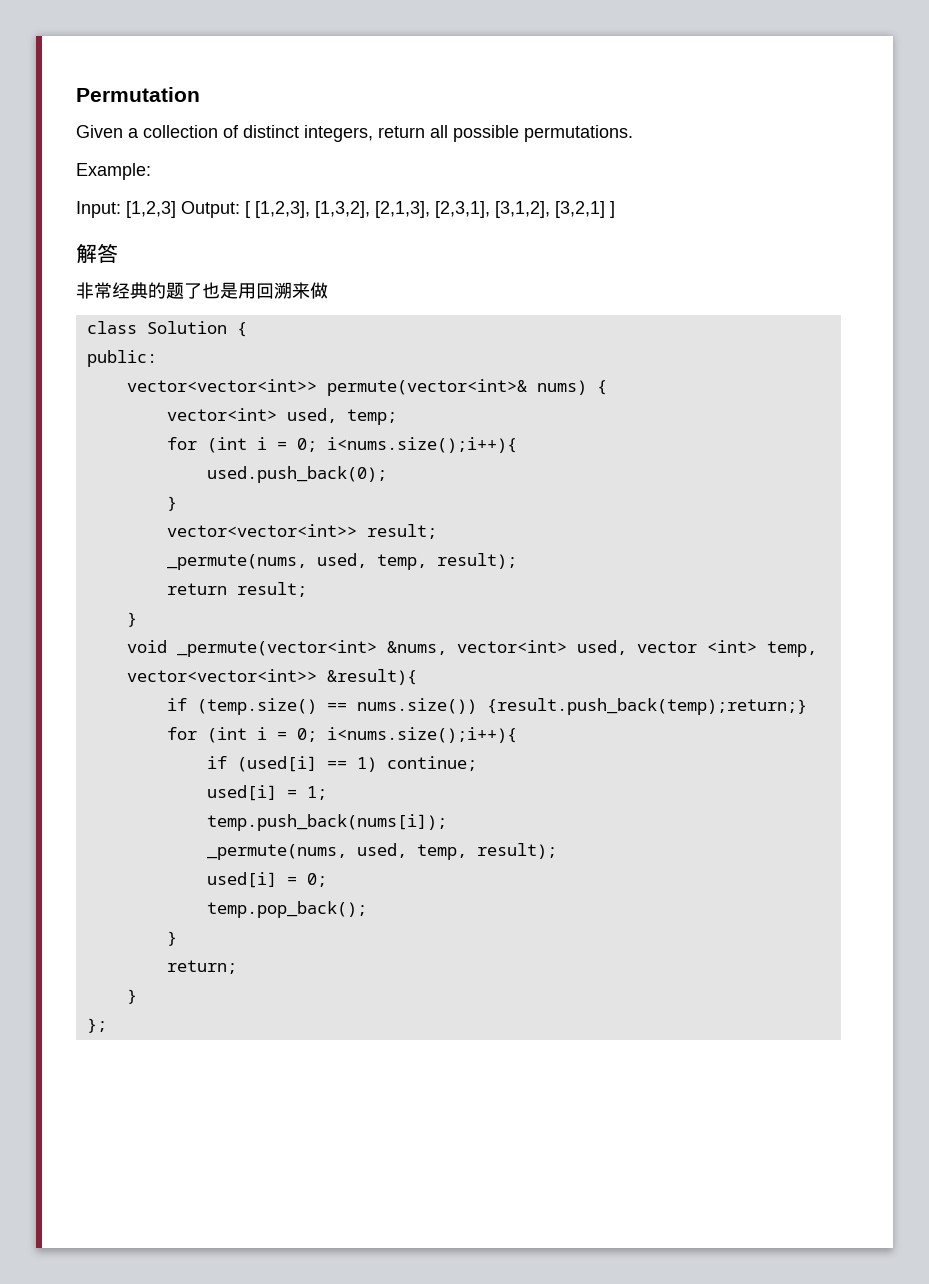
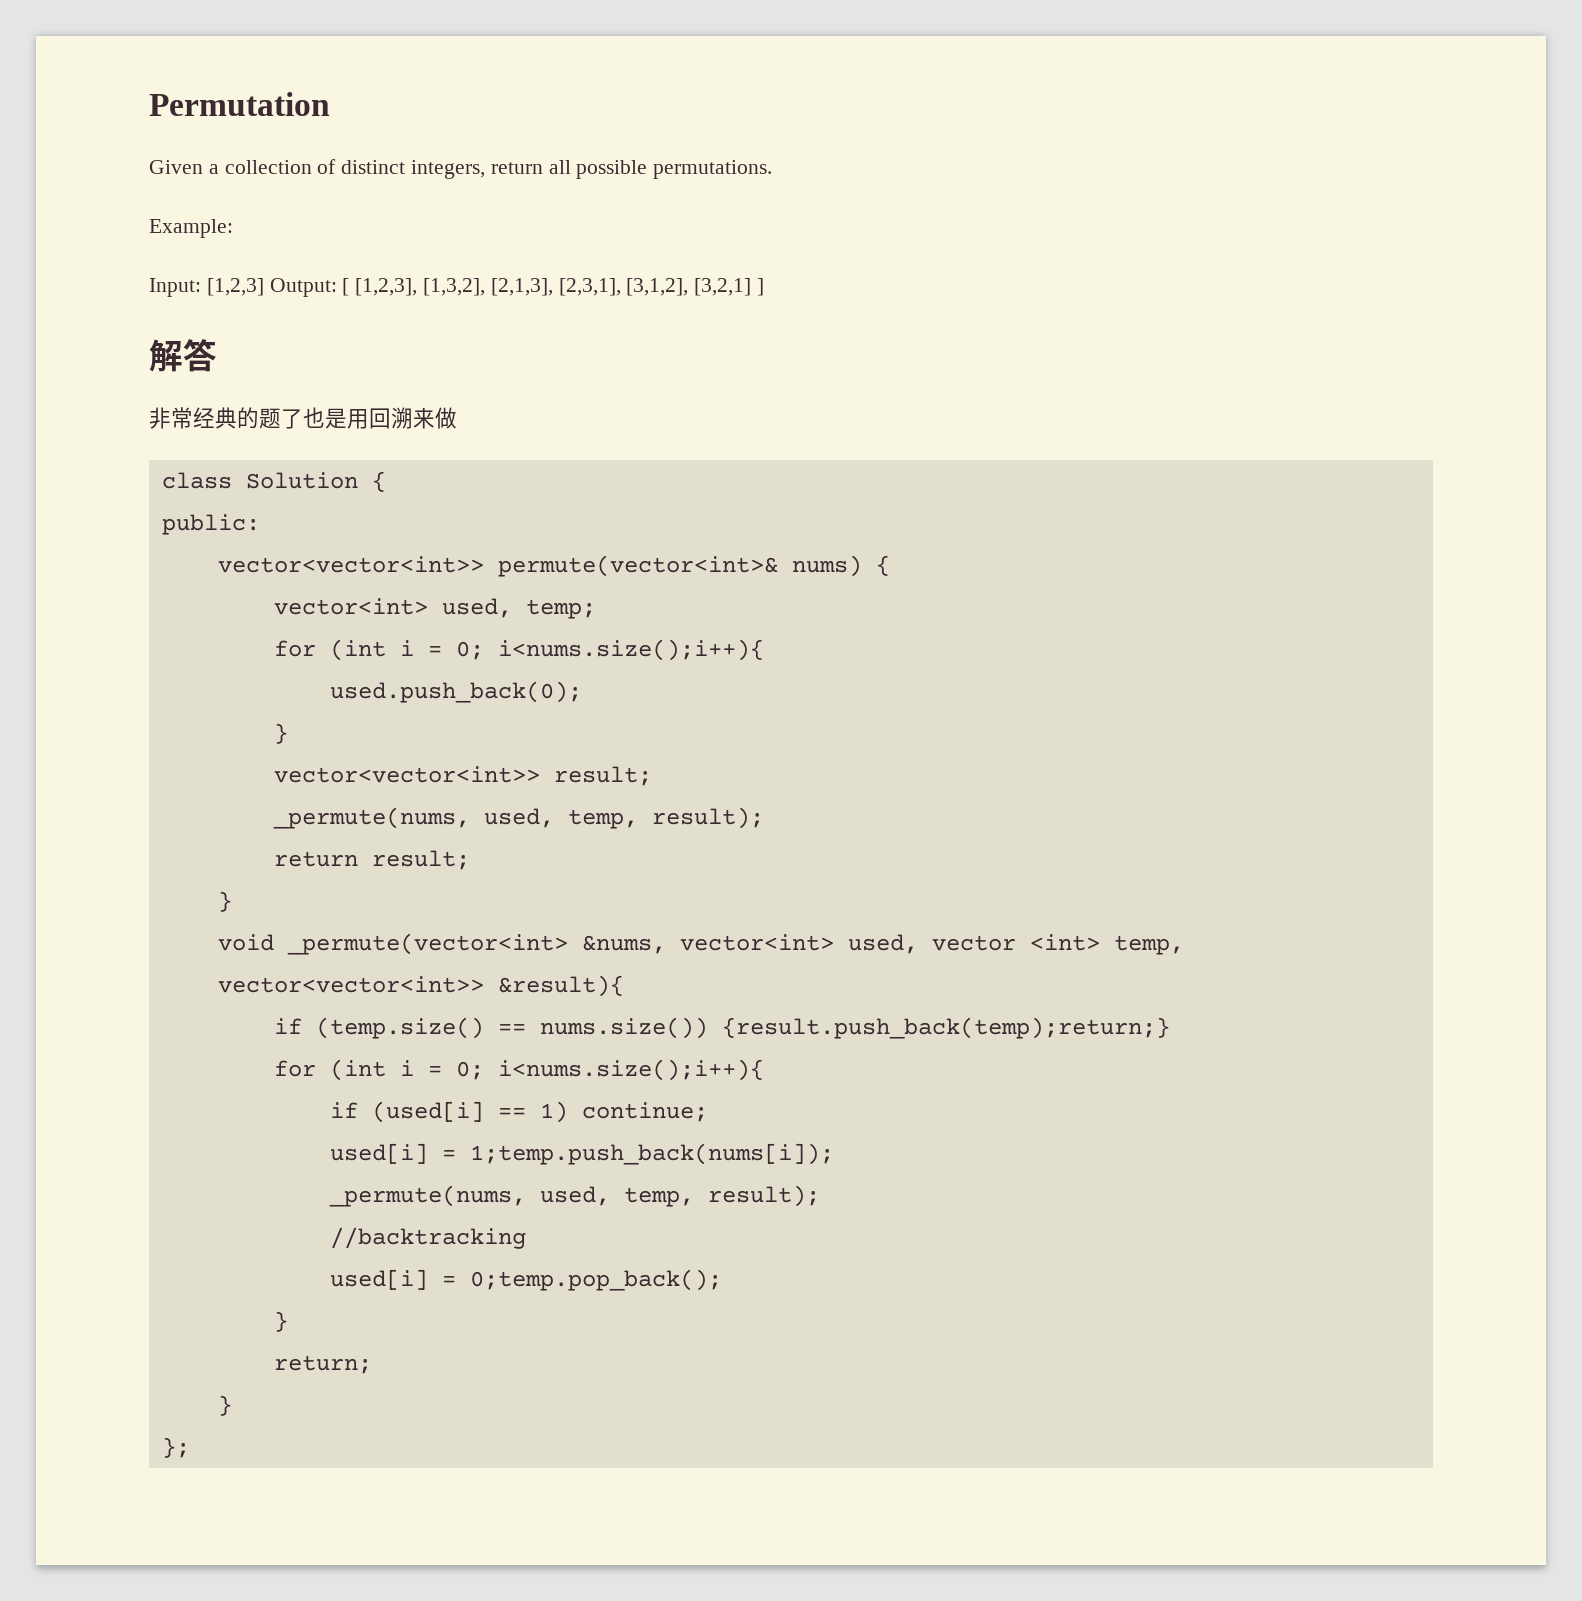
[306,786,327,800] [206,814,447,831] [206,843,557,860] [206,872,327,888] [206,901,367,918] 1; // temp.push_back(nums[i]); // _permute(nums, used, temp, result); // used[i] = 0; // temp.pop_back(); -> [469,1143,834,1165] [328,1185,820,1207] [329,1227,526,1249] [329,1269,722,1291] 1;temp.push_back(nums[i]); // _permute(nums, used, temp, result); // //backtracking // used[i] = 0;temp.pop_back();

